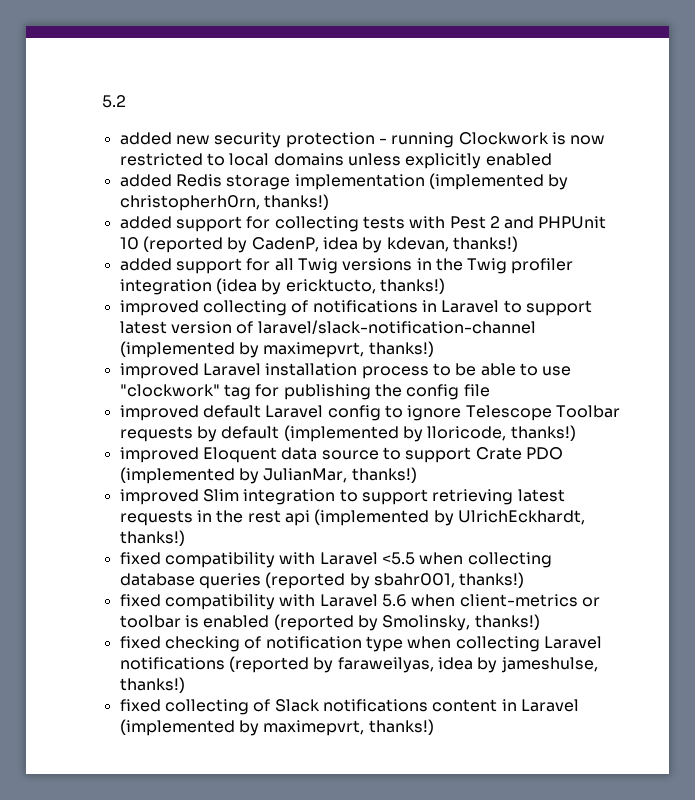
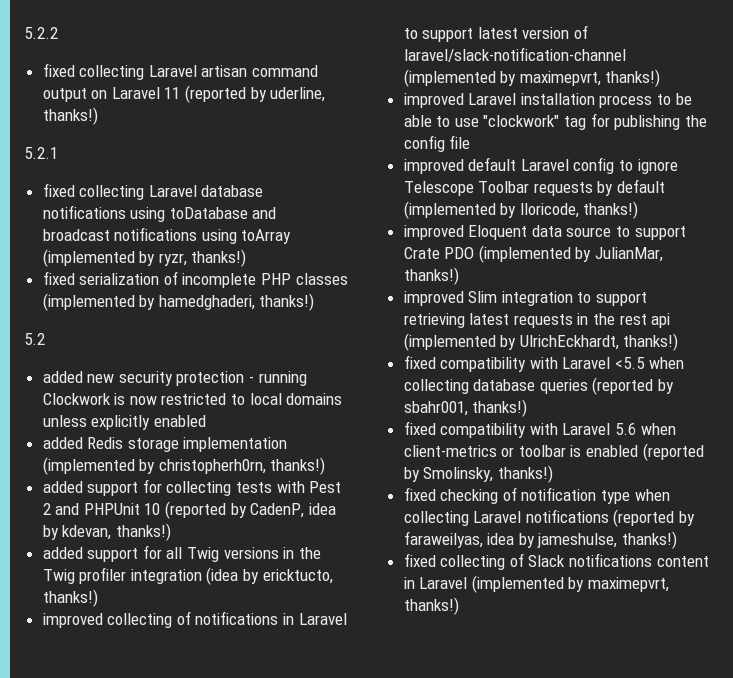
(102, 101) none -> [24,27,58,39] [42,63,319,80] [42,85,326,103] [42,107,98,125] [24,147,58,159] [42,183,264,200] [42,205,277,222] [42,227,292,244] [42,249,247,267] [42,271,348,288] [42,293,315,311] 5.2.2 // fixed collecting Laravel artisan command output on Laravel 11 (reported by uderline, thanks!) // 5.2.1 // fixed collecting Laravel database notifications using toDatabase and broadcast notifications using toArray (implemented by ryzr, thanks!) // fixed serialization of incomplete PHP classes (implemented by hamedghaderi, thanks!) //

